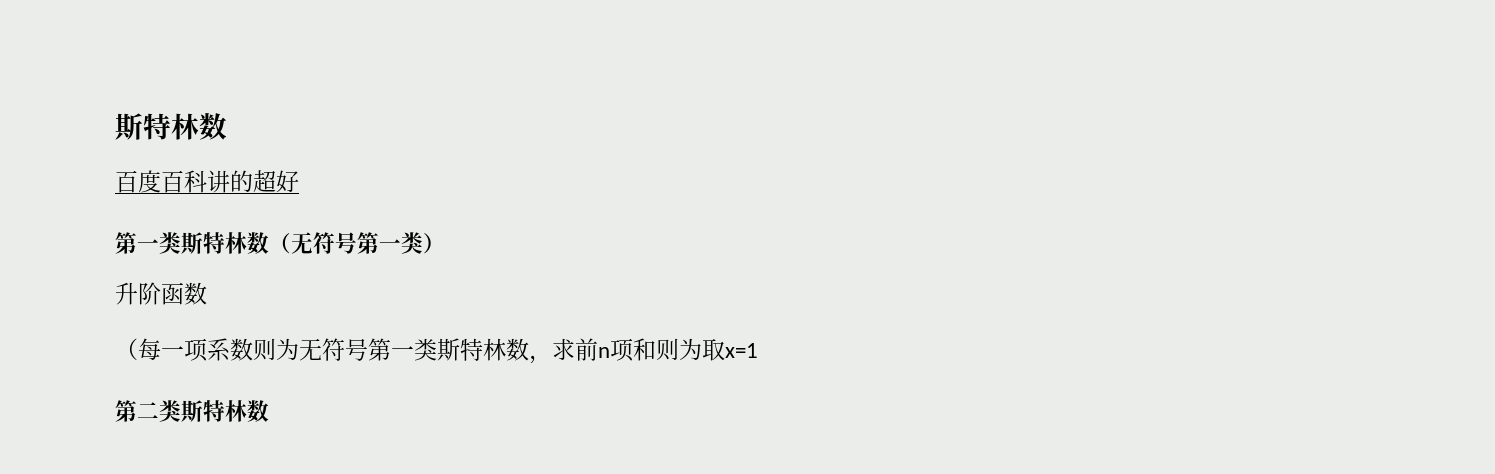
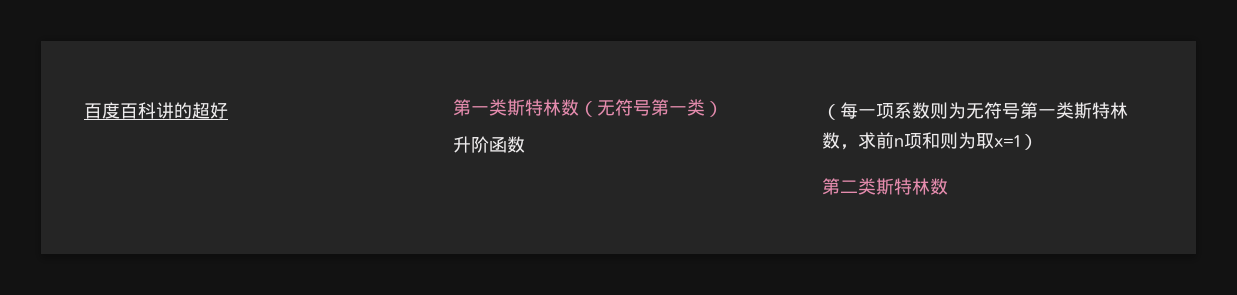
[115,113,227,140] 斯特林数 // -> (84, 111) none
(758, 350) none -> [1020,134,1038,150] ）

